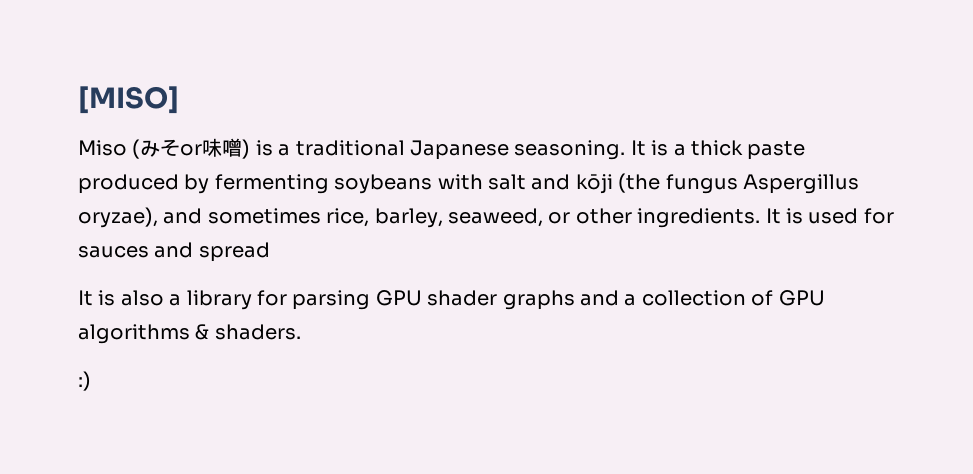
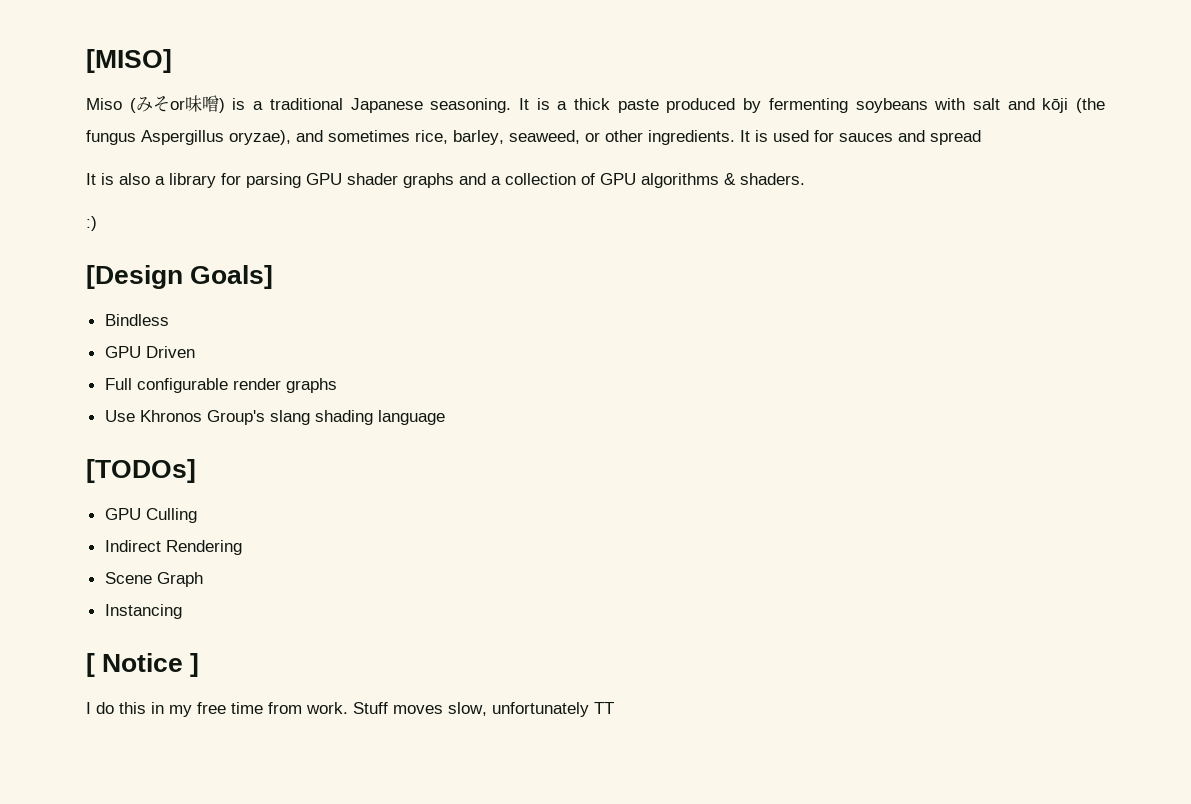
(91, 381) none -> [86,265,274,289] [104,314,169,326] [104,346,195,358] [104,378,337,393] [104,410,445,425] [86,459,196,483] [104,508,197,523] [104,540,242,555] [104,572,203,587] [104,604,182,619] [86,653,200,677] [86,702,614,717] // [Design Goals] // Bindless // GPU Driven // Full configurable render graphs // Use Khronos Group's slang shading language // [TODOs] // GPU Culling // Indirect Rendering // Scene Graph // Instancing // [ Notice ] // I do this in my free time from work. Stuff moves slow, unfortunately TT

